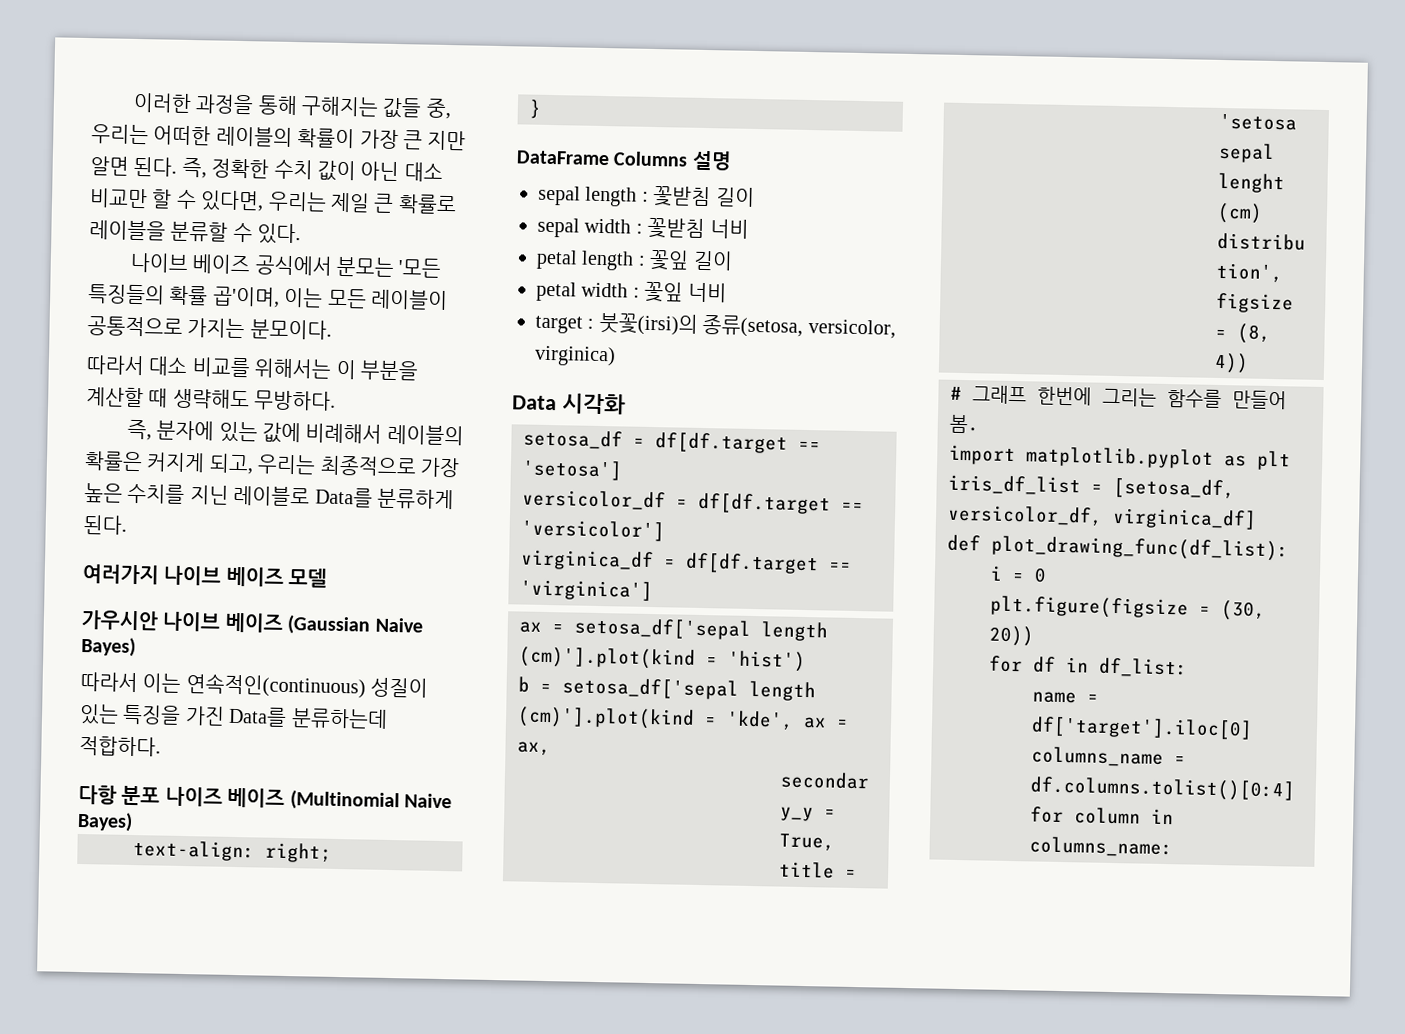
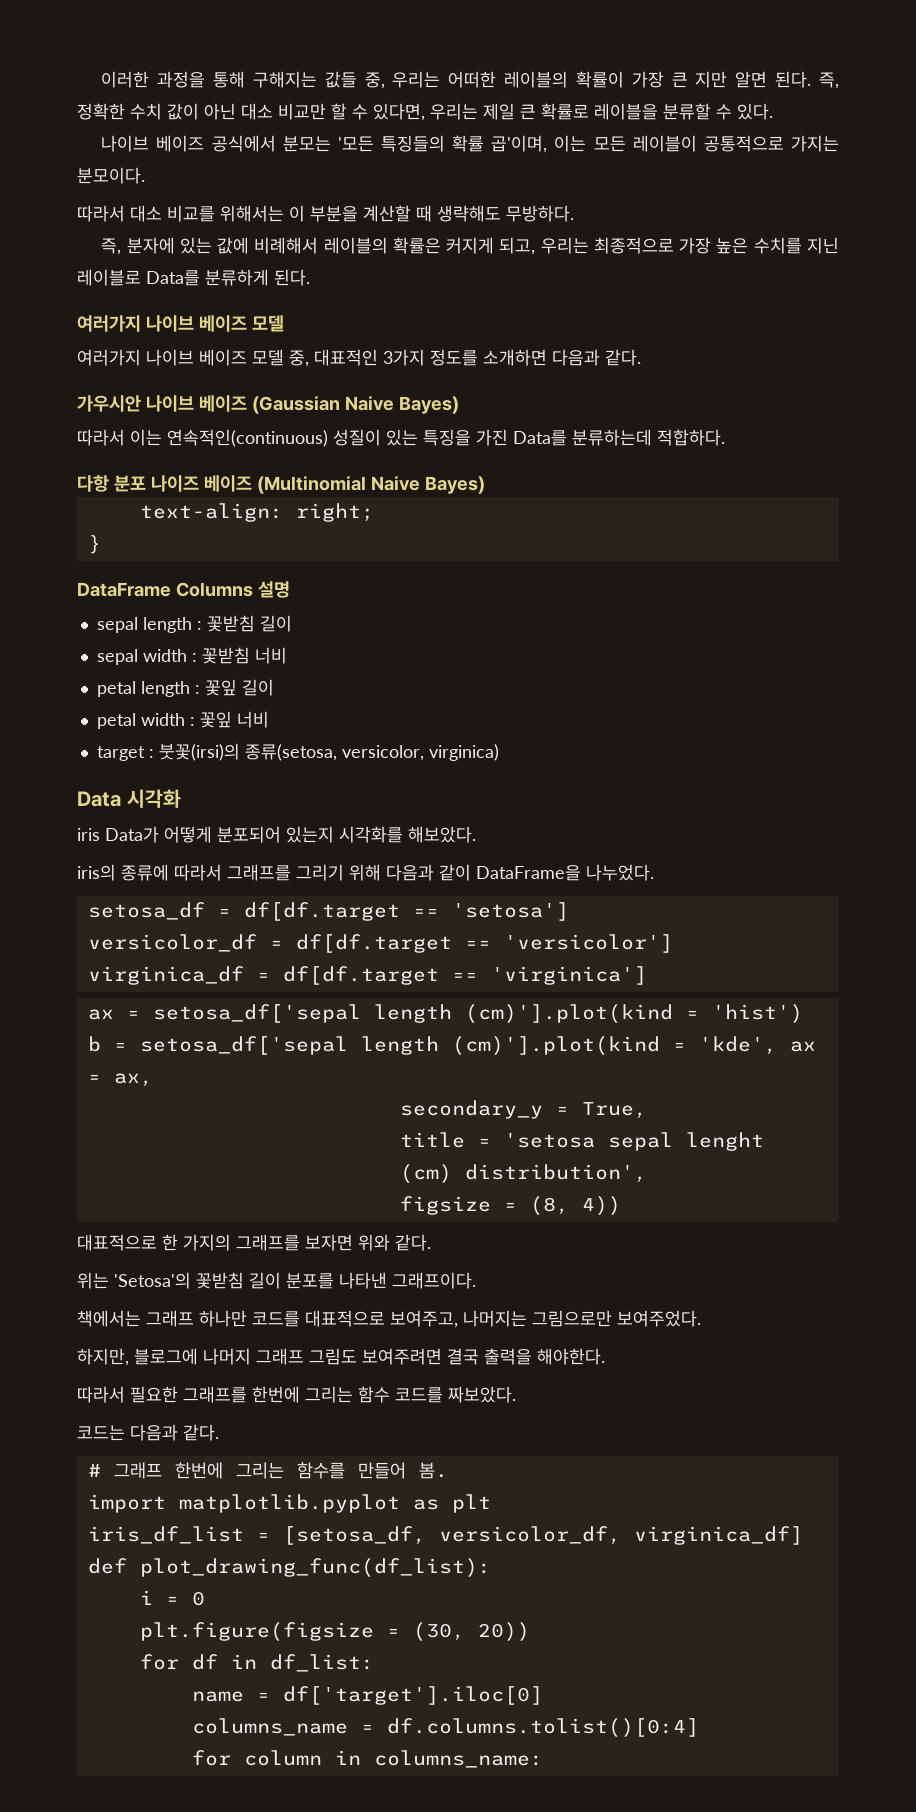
(328, 577) none -> [77,349,641,367] // 여러가지 나이브 베이즈 모델 중, 대표적인 3가지 정도를 소개하면 다음과 같다.
(626, 404) none -> [77,826,476,843] [77,864,654,881] // iris Data가 어떻게 분포되어 있는지 시각화를 해보았다. // iris의 종류에 따라서 그래프를 그리기 위해 다음과 같이 DataFrame을 나누었다.
(1249, 363) none -> [77,1234,431,1251] [77,1272,476,1289] [77,1310,701,1328] [77,1348,605,1366] [77,1386,516,1403] [77,1424,219,1441] // 대표적으로 한 가지의 그래프를 보자면 위와 같다. // 위는 'Setosa'의 꽃받침 길이 분포를 나타낸 그래프이다. // 책에서는 그래프 하나만 코드를 대표적으로 보여주고, 나머지는 그림으로만 보여주었다. // 하지만, 블로그에 나머지 그래프 그림도 보여주려면 결국 출력을 해야한다. // 따라서 필요한 그래프를 한번에 그리는 함수 코드를 짜보았다. // 코드는 다음과 같다.

